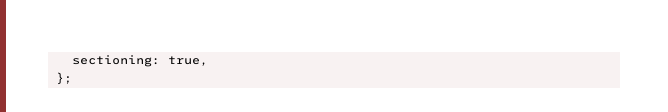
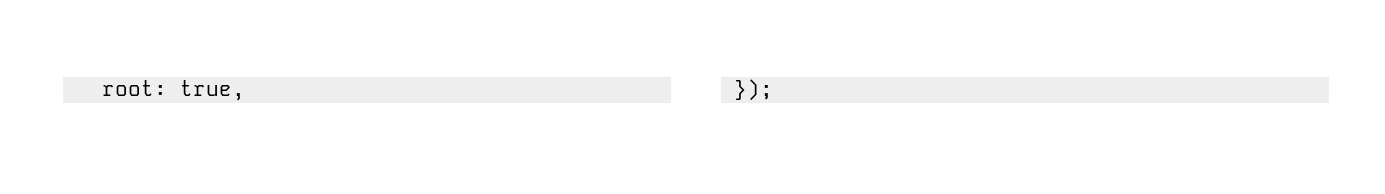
[71,55,160,67] sectioning: -> [101,80,167,96] root:
[55,72,72,85] }; -> [733,79,773,101] });

